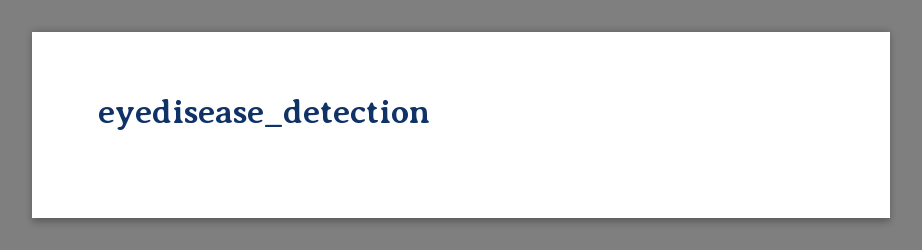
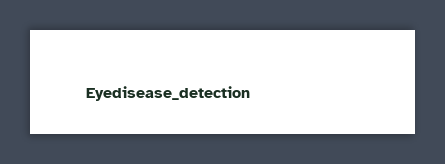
[98,99,430,130] eyedisease_detection -> [86,86,250,101] Eyedisease_detection

